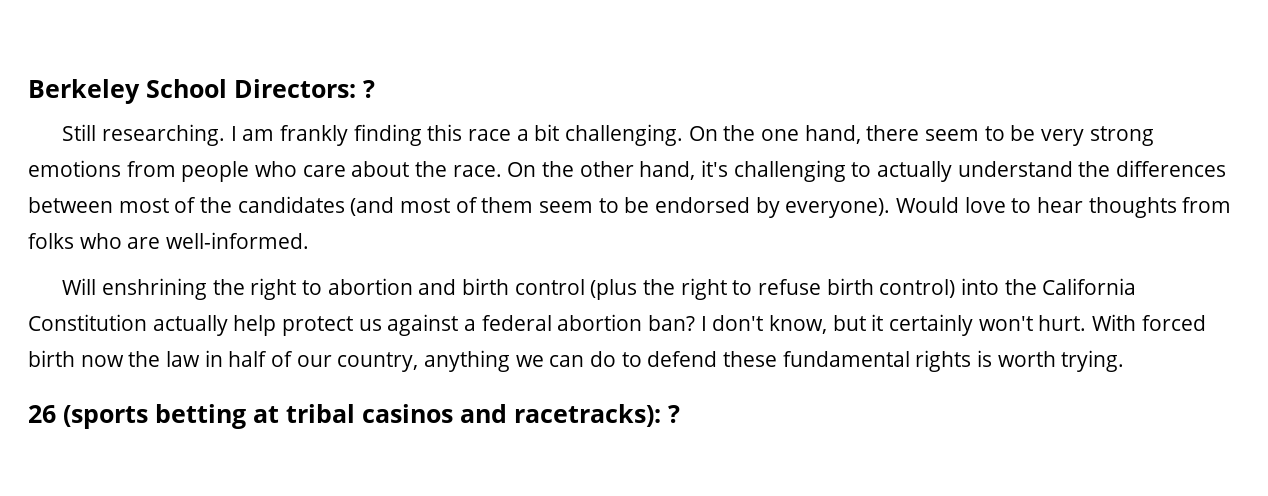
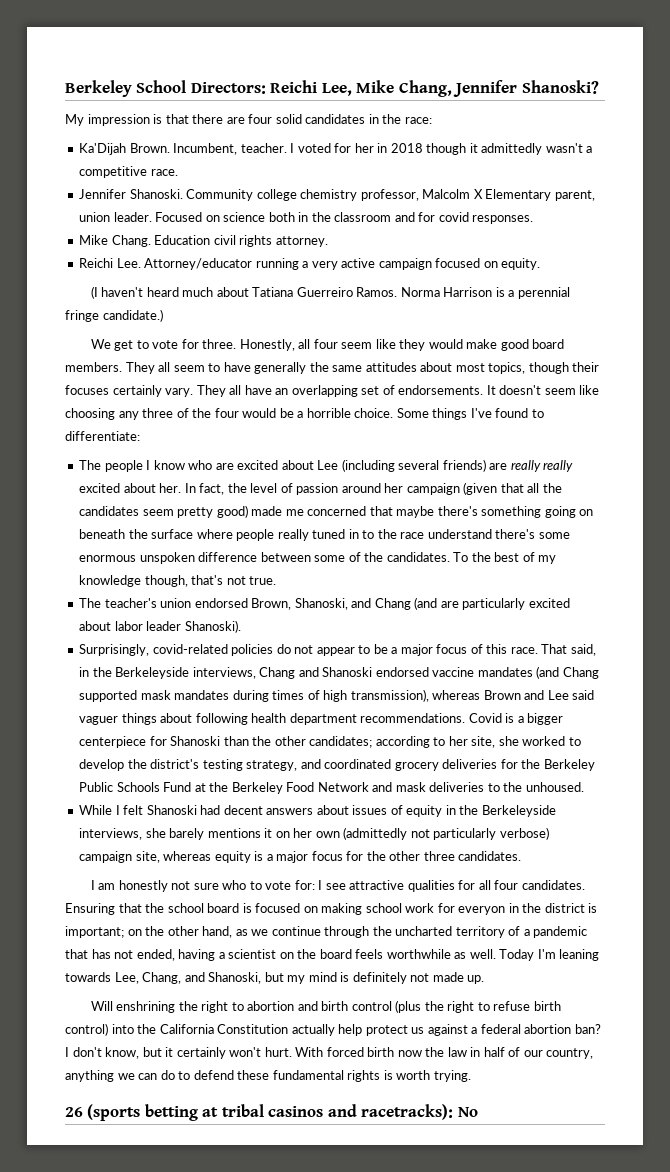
[363,80,375,98] [62,124,1154,146] [28,160,1227,182] [28,196,1232,218] [28,232,310,249] ? // Still researching. I am frankly finding this race a bit challenging. On the one hand, there seem to be very strong emotions from people who care about the race. On the other hand, it's challenging to actually understand the differences between most of the candidates (and most of them seem to be endorsed by everyone). Would love to hear thoughts from folks who are well-informed. -> [270,80,599,97] [65,114,432,126] [79,143,593,155] [79,166,178,178] [79,189,595,201] [79,212,534,224] [79,235,328,247] [79,258,541,270] [90,286,570,299] [65,309,163,322] [90,339,565,351] [65,362,600,374] [65,385,600,397] [65,408,544,420] [65,431,140,441] [79,459,574,472] [79,482,562,495] [79,505,594,518] [79,529,570,541] [79,552,557,564] [79,575,277,587] [79,597,570,610] [79,620,241,633] [79,644,596,656] [79,666,599,679] [79,689,595,702] [79,713,564,725] [79,736,581,748] [79,759,595,771] [79,782,584,794] [79,805,556,817] [79,827,549,840] [79,851,522,863] [90,880,585,892] [65,903,598,915] [65,926,588,938] [65,949,600,961] [65,972,485,984] Reichi Lee, Mike Chang, Jennifer Shanoski? // My impression is that there are four solid candidates in the race: // Ka'Dijah Brown. Incumbent, teacher. I voted for her in 2018 though it admittedly wasn't a competitive race. // Jennifer Shanoski. Community college chemistry professor, Malcolm X Elementary parent, union leader. Focused on science both in the classroom and for covid responses. // Mike Chang. Education civil rights attorney. // Reichi Lee. Attorney/educator running a very active campaign focused on equity. // (I haven't heard much about Tatiana Guerreiro Ramos. Norma Harrison is a perennial fringe candidate.) // We get to vote for three. Honestly, all four seem like they would make good board members. They all seem to have generally the same attitudes about most topics, though their focuses certainly vary. They all have an overlapping set of endorsements. It doesn't seem like choosing any three of the four would be a horrible choice. Some things I've found to differentiate: // The people I know who are excited about Lee (including several friends) are really really excited about her. In fact, the level of passion around her campaign (given that all the candidates seem pretty good) made me concerned that maybe there's something going on beneath the surface where people really tuned in to the race understand there's some enormous unspoken difference between some of the candidates. To the best of my knowledge though, that's not true. // The teacher's union endorsed Brown, Shanoski, and Chang (and are particularly excited about labor leader Shanoski). // Surprisingly, covid-related policies do not appear to be a major focus of this race. That said, in the Berkeleyside interviews, Chang and Shanoski endorsed vaccine mandates (and Chang supported mask mandates during times of high transmission), whereas Brown and Lee said vaguer things about following health department recommendations. Covid is a bigger centerpiece for Shanoski than the other candidates; according to her site, she worked to develop the district's testing strategy, and coordinated grocery deliveries for the Berkeley Public Schools Fund at the Berkeley Food Network and mask deliveries to the unhoused. // While I felt Shanoski had decent answers about issues of equity in the Berkeleyside interviews, she barely mentions it on her own (admittedly not particularly verbose) campaign site, whereas equity is a major focus for the other three candidates. // I am honestly not sure who to vote for: I see attractive qualities for all four candidates. Ensuring that the school board is focused on making school work for everyon in the district is important; on the other hand, as we continue through the uncharted territory of a pandemic that has not ended, having a scientist on the board feels worthwhile as well. Today I'm leaning towards Lee, Chang, and Shanoski, but my mind is definitely not made up.
[668,405,680,423] ? -> [457,1107,478,1117] No

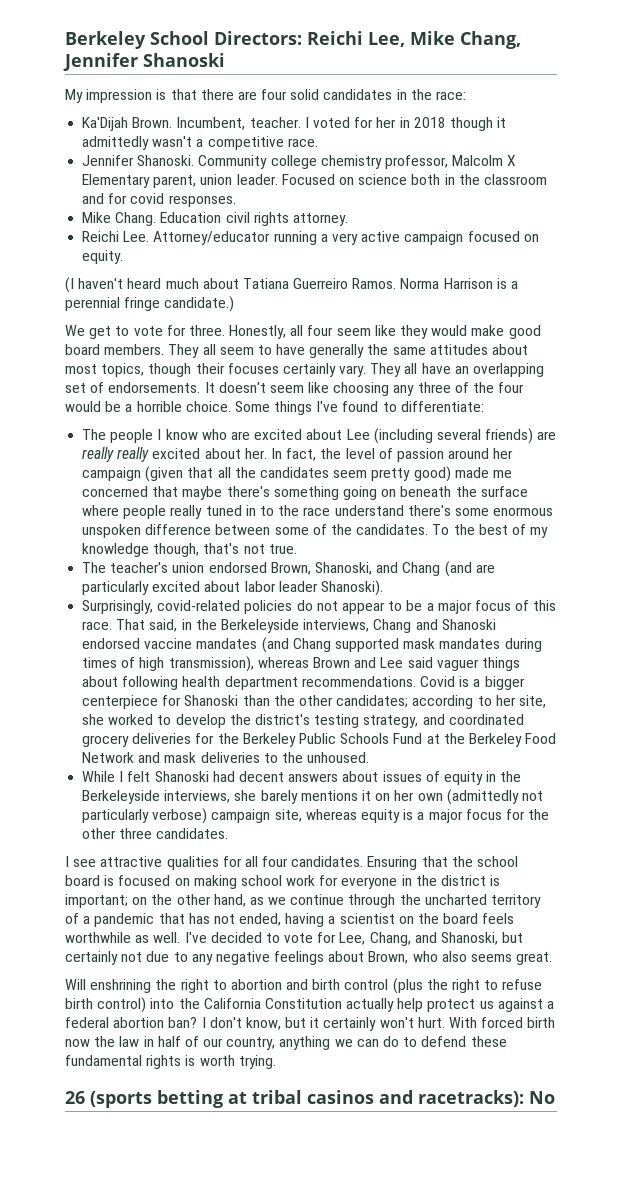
[521,80,599,94] Shanoski? -> [143,53,225,67] Shanoski
[98,880,323,892] am honestly not sure who to vote for: I -> (69, 861) none
[458,906,506,915] everyon -> [341,877,398,889] everyone
[499,949,600,961] [65,972,111,982] Today I'm leaning towards -> [184,932,337,943] I've decided to vote for
[287,972,485,984] my mind is definitely not made up. -> [65,951,553,965] certainly not due to any negative feelings about Brown, who also seems great.

